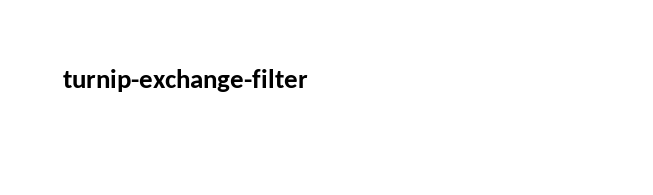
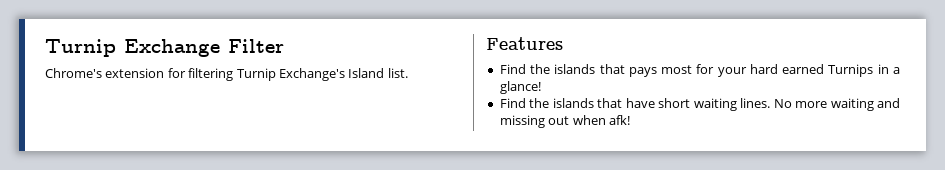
[63,69,308,92] turnip-exchange-filter -> [45,39,284,57] [45,68,408,81] [486,37,563,50] [499,64,900,77] [499,81,541,94] [499,98,900,111] [499,115,630,128] Turnip Exchange Filter // Chrome's extension for filtering Turnip Exchange's Island list. // Features // Find the islands that pays most for your hard earned Turnips in a glance! // Find the islands that have short waiting lines. No more waiting and missing out when afk!

